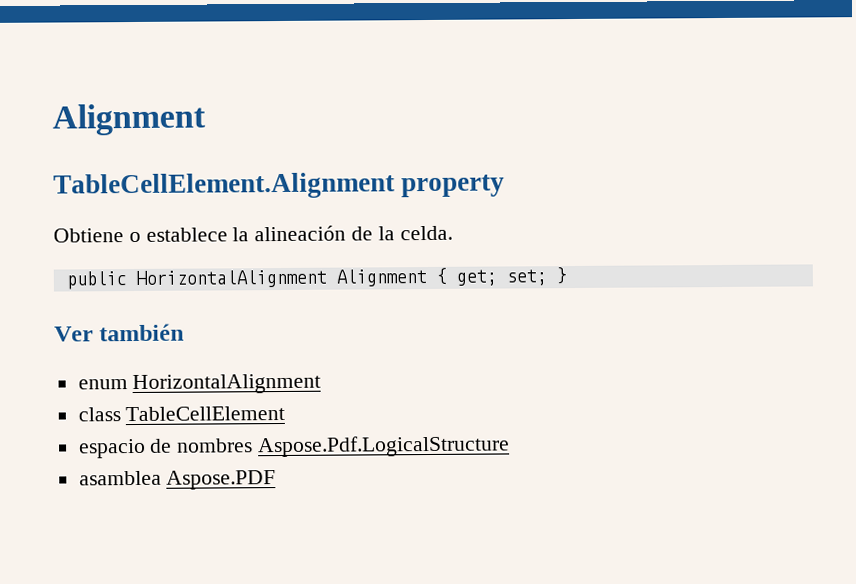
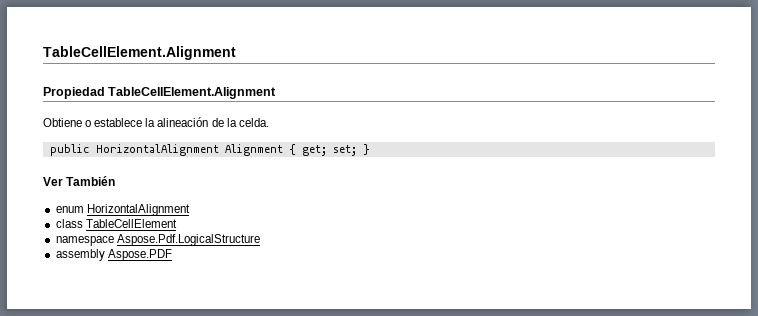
[52,103,206,136] [53,172,506,200] Alignment // TableCellElement.Alignment property -> [43,46,236,60] [43,87,277,99] TableCellElement.Alignment // Propiedad TableCellElement.Alignment
[99,323,185,342] también -> [66,176,116,186] También
[77,438,254,459] espacio de nombres -> [55,236,114,246] namespace
[78,470,162,486] asamblea -> [55,249,105,261] assembly

